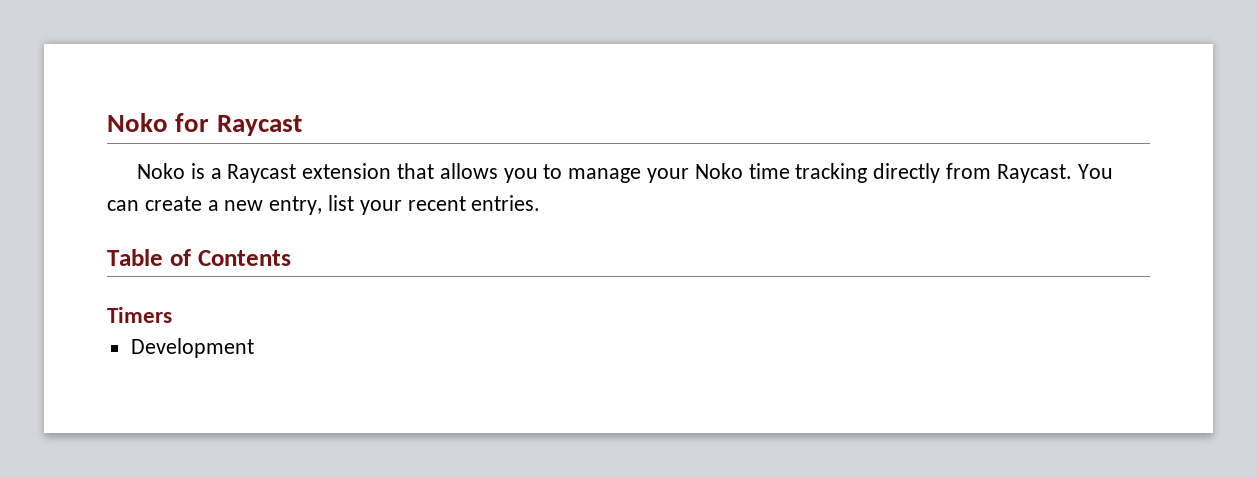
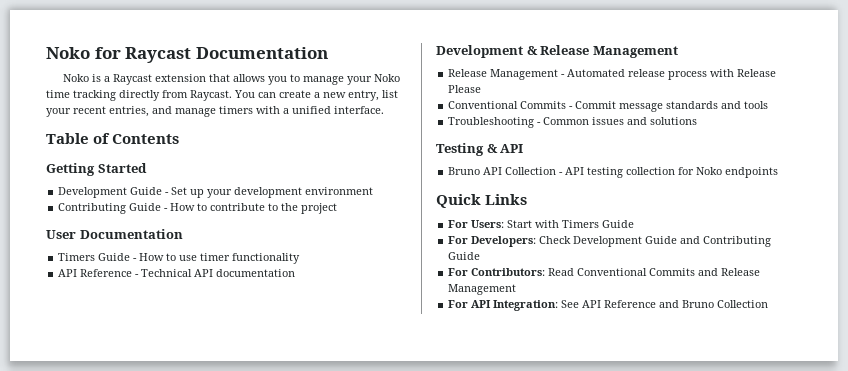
(302, 125) none -> [195,47,328,59] Documentation
[471,195,541,211] entries. -> [109,106,384,117] entries, and manage timers with a unified interface.
[107,307,172,323] [130,338,254,358] Timers // Development -> [46,163,147,176] [58,187,374,198] [58,203,338,214] [46,229,183,239] [58,253,301,264] [58,269,296,277] [436,45,678,58] [448,69,777,80] [448,85,482,93] [448,101,769,112] [448,117,698,128] [436,143,524,156] [448,167,779,178] [436,194,528,208] [448,220,635,228] [448,236,772,247] [448,252,481,260] [448,268,761,276] [448,284,517,295] [448,300,769,311] Getting Started // Development Guide - Set up your development environment // Contributing Guide - How to contribute to the project // User Documentation // Timers Guide - How to use timer functionality // API Reference - Technical API documentation // Development & Release Management // Release Management - Automated release process with Release Please // Conventional Commits - Commit message standards and tools // Troubleshooting - Common issues and solutions // Testing & API // Bruno API Collection - API testing collection for Noko endpoints // Quick Links // For Users: Start with Timers Guide // For Developers: Check Development Guide and Contributing Guide // For Contributors: Read Conventional Commits and Release Management // For API Integration: See API Reference and Bruno Collection

